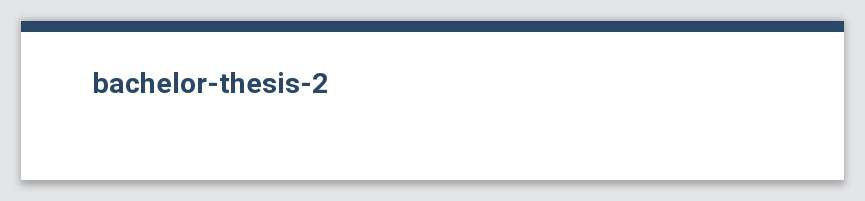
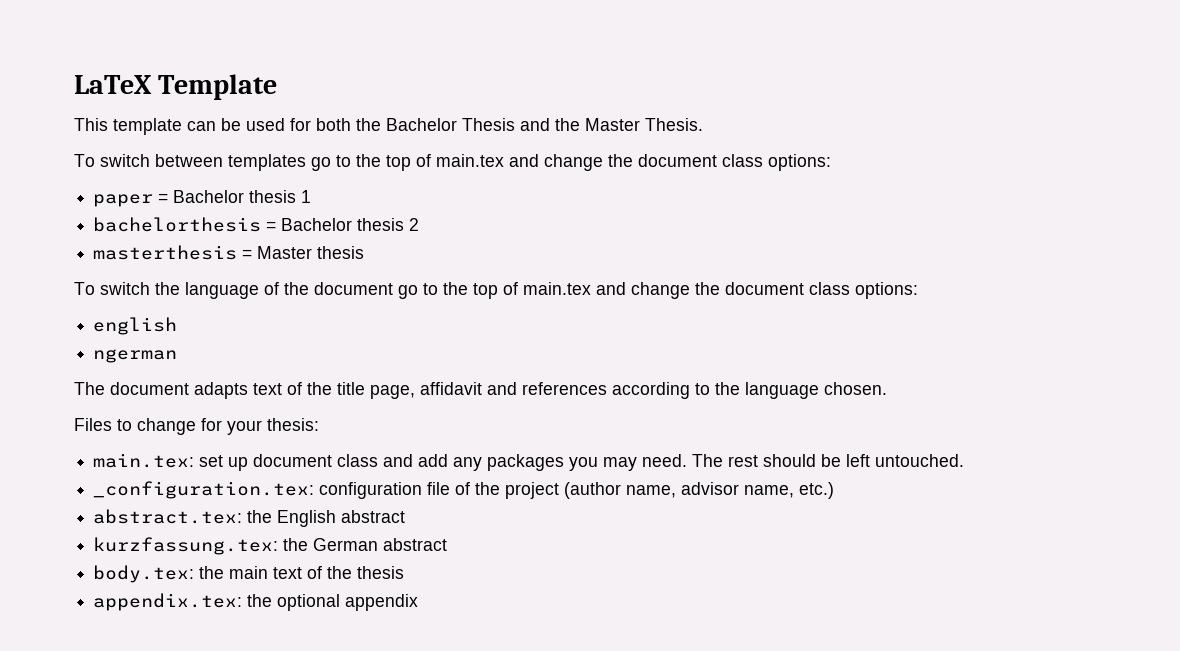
[92,72,328,93] bachelor-thesis-2 -> [74,74,278,100] [74,118,703,135] [74,154,831,171] [93,190,312,207] [93,217,420,232] [93,245,365,260] [74,282,918,299] [93,317,178,335] [93,349,178,363] [74,382,887,399] [74,418,319,435] [93,453,965,471] [93,481,835,499] [93,509,406,527] [93,537,448,555] [93,565,405,583] [93,593,419,611] LaTeX Template // This template can be used for both the Bachelor Thesis and the Master Thesis. // To switch between templates go to the top of main.tex and change the document class options: // paper = Bachelor thesis 1 // bachelorthesis = Bachelor thesis 2 // masterthesis = Master thesis // To switch the language of the document go to the top of main.tex and change the document class options: // english // ngerman // The document adapts text of the title page, affidavit and references according to the language chosen. // Files to change for your thesis: // main.tex: set up document class and add any packages you may need. The rest should be left untouched. // _configuration.tex: configuration file of the project (author name, advisor name, etc.) // abstract.tex: the English abstract // kurzfassung.tex: the German abstract // body.tex: the main text of the thesis // appendix.tex: the optional appendix

